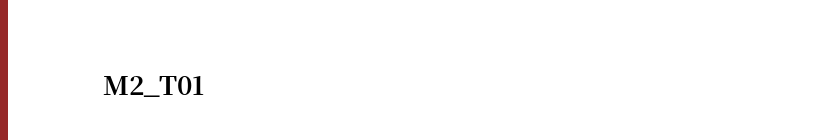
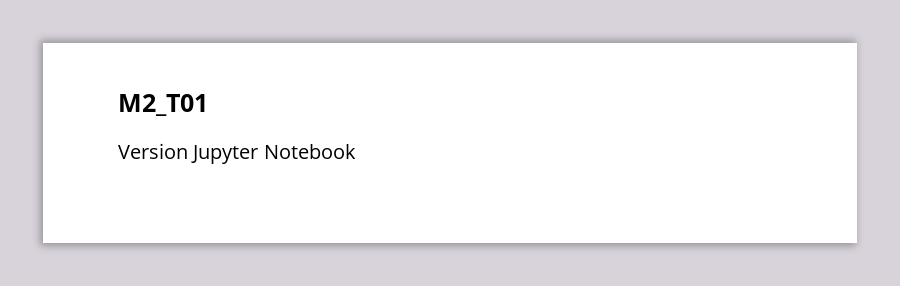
(204, 86) none -> [118,143,356,164] // Version Jupyter Notebook

